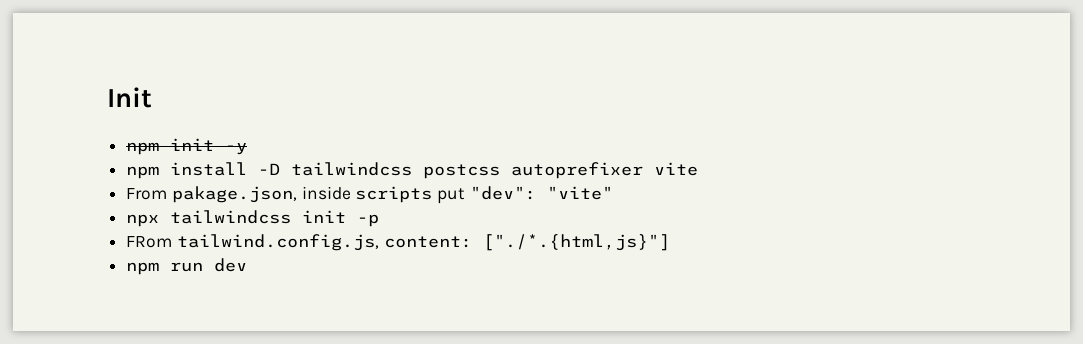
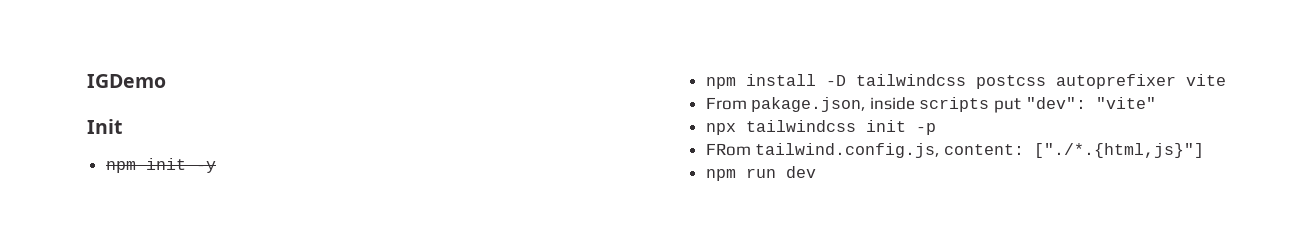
(107, 97) none -> [87,74,166,88] IGDemo //

